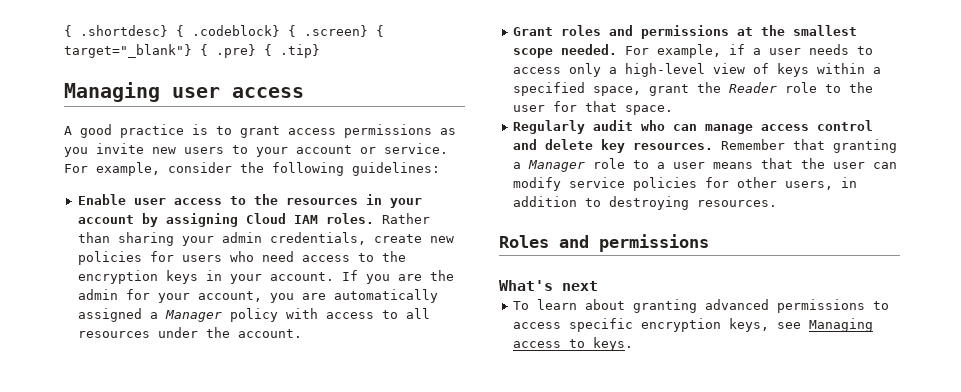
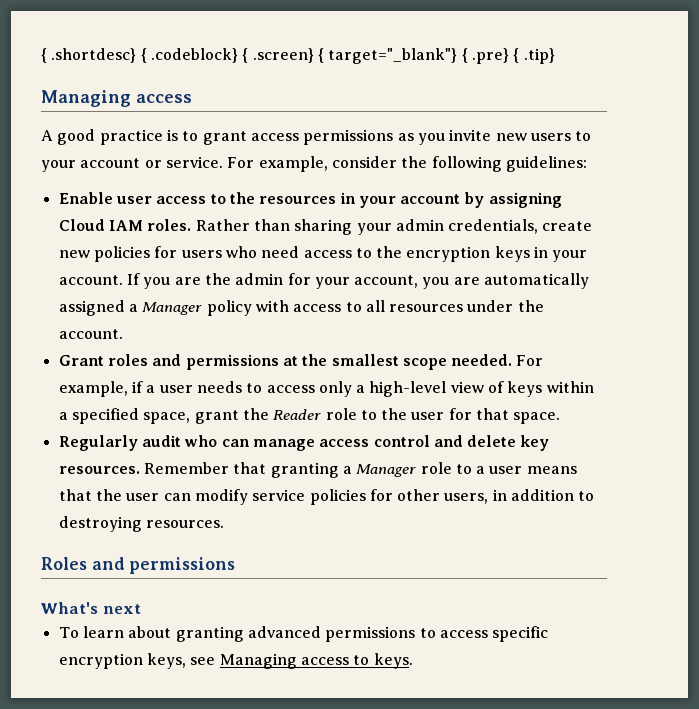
[172,87,220,98] user -> (131, 98) none

